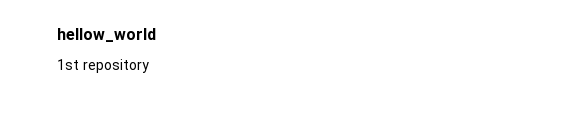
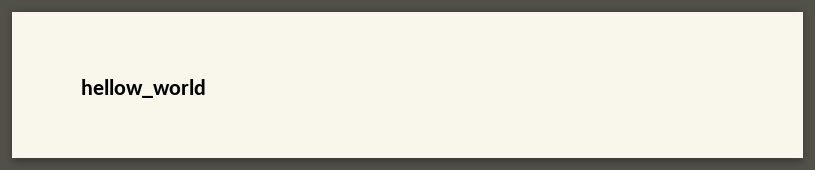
[57,59,149,73] // 1st repository -> (206, 88) none

